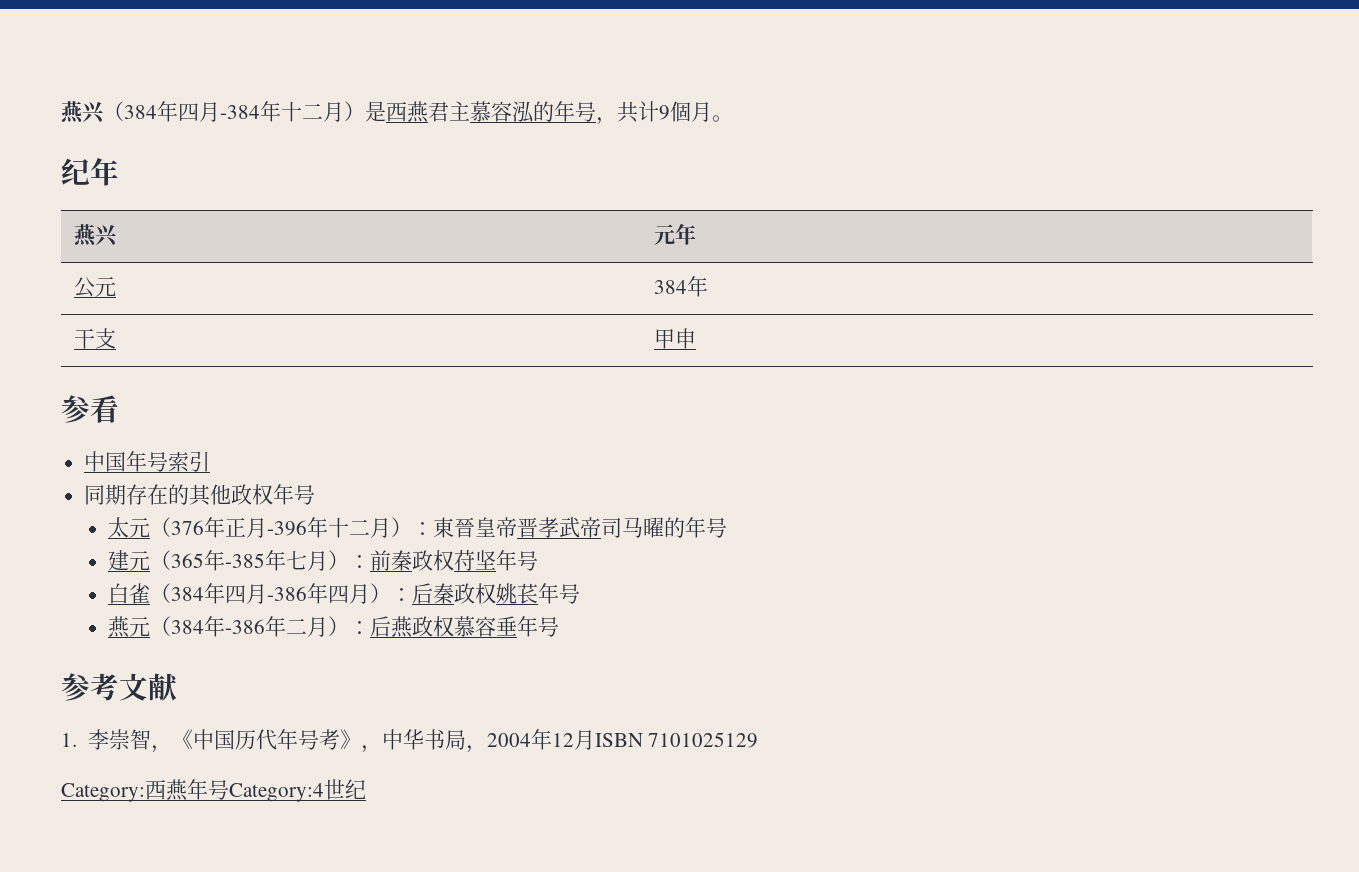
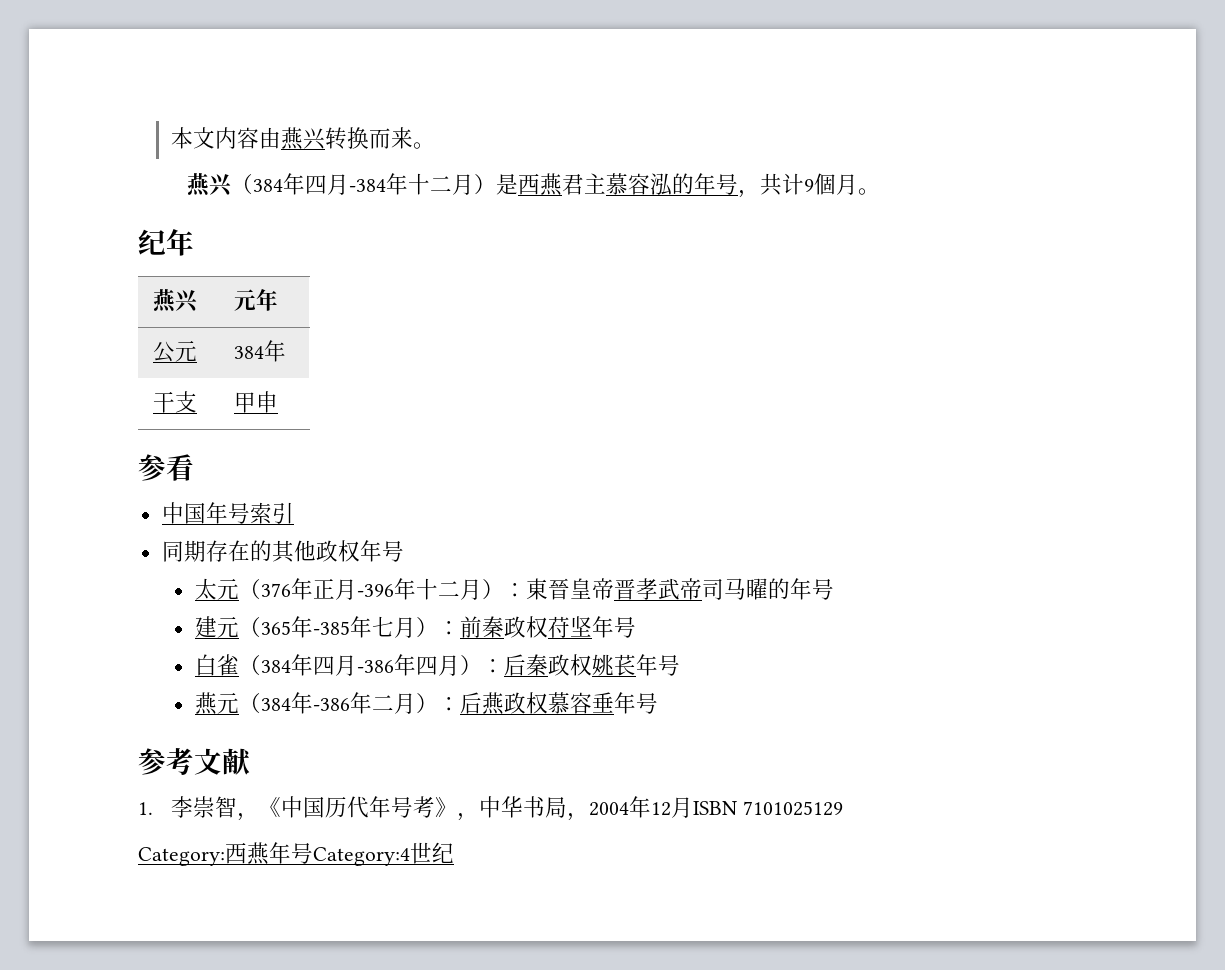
(61, 112) none -> [171,127,436,150] 本文内容由燕兴转换而来。 //

